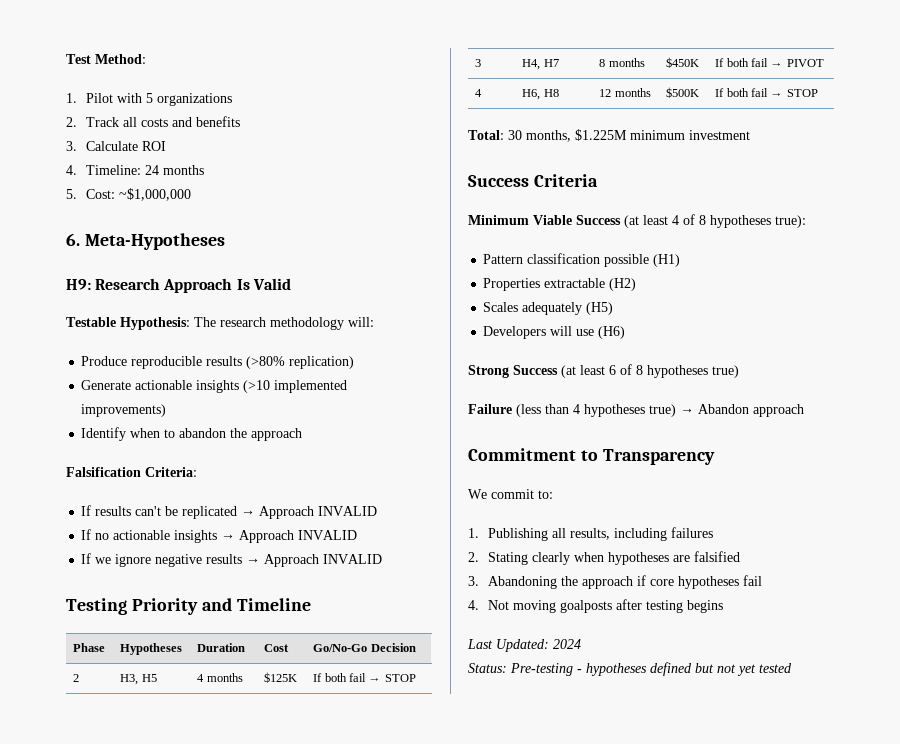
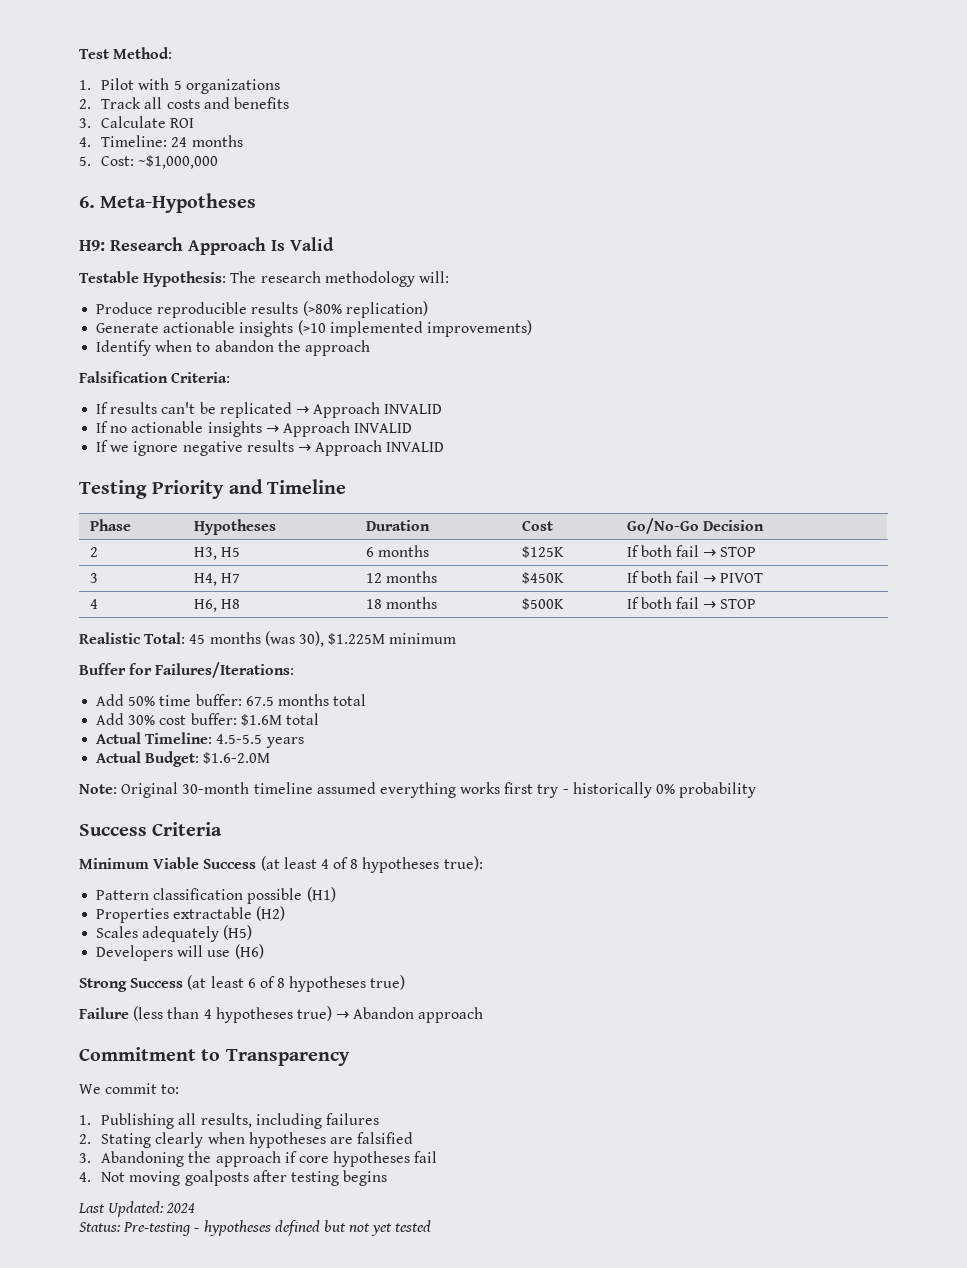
[197,674,205,682] 4 -> [365,547,374,557] 6
[599,59,606,67] 8 -> [365,573,382,583] 12
[599,89,612,97] 12 -> [365,599,382,609] 18
[468,129,750,142] Total: 30 months, $1.225M minimum investment -> [79,631,457,647] [79,662,295,678] [96,694,367,706] [96,713,319,726] [96,732,304,748] [96,751,271,767] [79,782,757,798] Realistic Total: 45 months (was 30), $1.225M minimum // Buffer for Failures/Iterations: // Add 50% time buffer: 67.5 months total // Add 30% cost buffer: $1.6M total // Actual Timeline: 4.5-5.5 years // Actual Budget: $1.6-2.0M // Note: Original 30-month timeline assumed everything works first try - historically 0% probability

